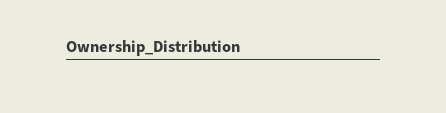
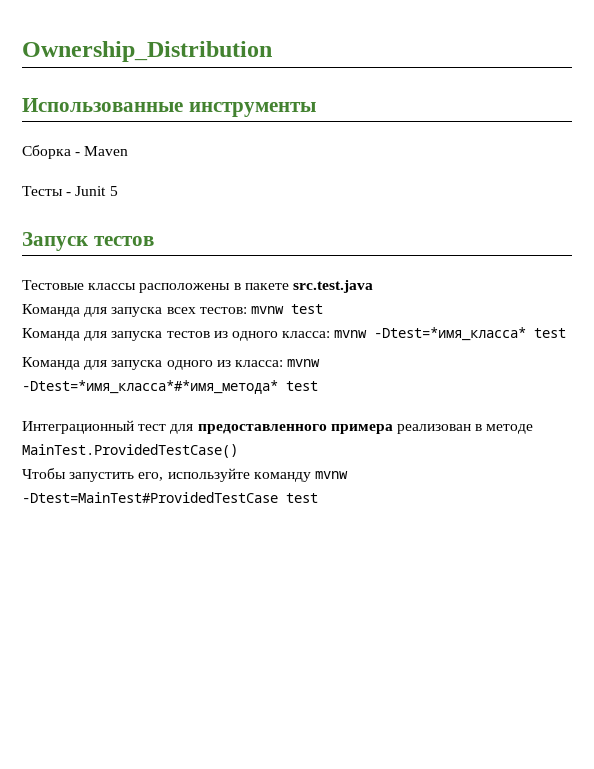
(240, 48) none -> [22,98,316,117] [22,145,129,159] [22,186,118,196] [22,232,154,251] [22,280,373,293] [22,304,323,317] [22,327,567,341] [22,357,321,370] [22,380,318,394] [22,420,534,434] [22,444,238,458] [22,468,348,482] [22,492,318,503] // Использованные инструменты // Сборка - Maven // Тесты - Junit 5 // Запуск тестов // Тестовые классы расположены в пакете src.test.java // Команда для запуска всех тестов: mvnw test // Команда для запуска тестов из одного класса: mvnw -Dtest=*имя_класса* test // Команда для запуска одного из класса: mvnw -Dtest=*имя_класса*#*имя_метода* test // Интеграционный тест для предоставленного примера реализован в методе MainTest.ProvidedTestCase() // Чтобы запустить его, используйте команду mvnw -Dtest=MainTest#ProvidedTestCase test

